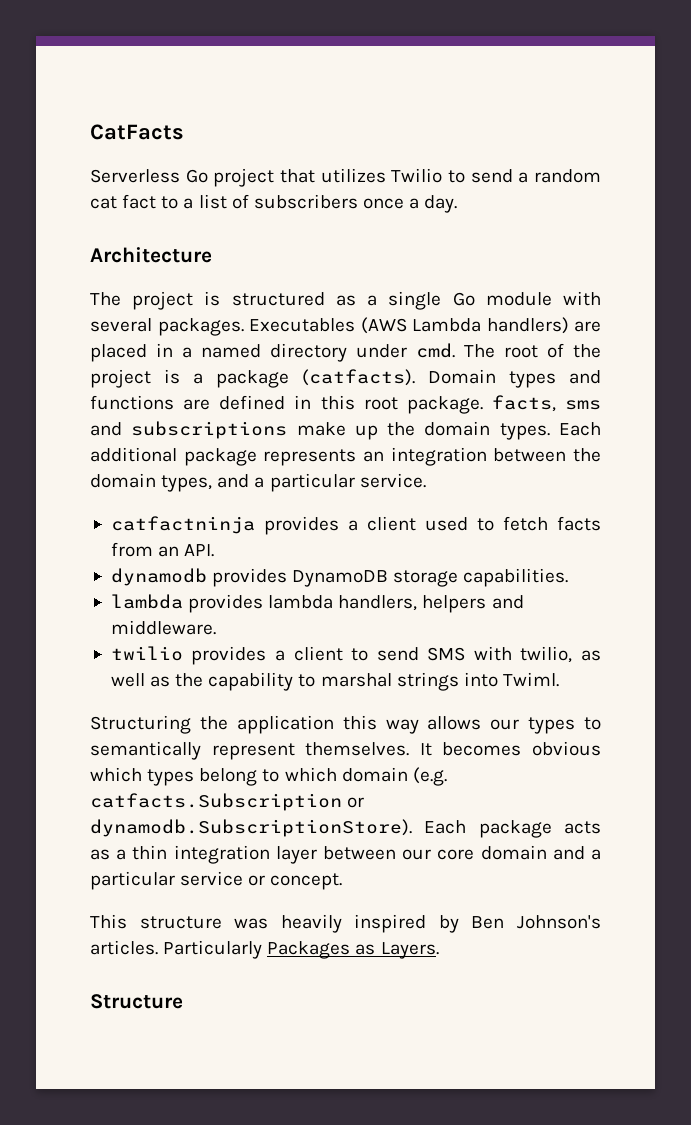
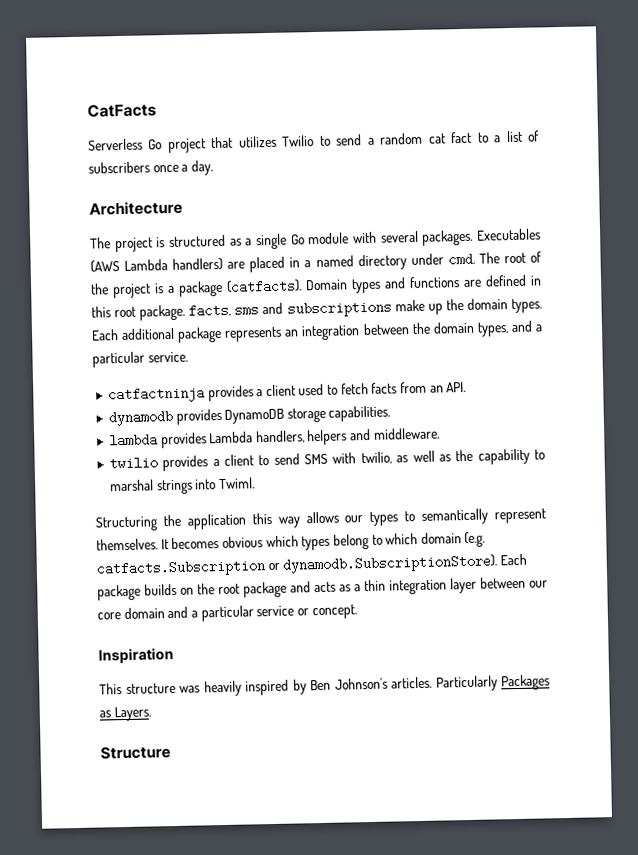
[268,595,334,609] lambda -> [209,431,254,444] Lambda
(552, 829) none -> [144,581,311,598] builds on the root package and
(343, 881) none -> [98,648,174,664] // Inspiration

